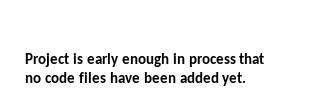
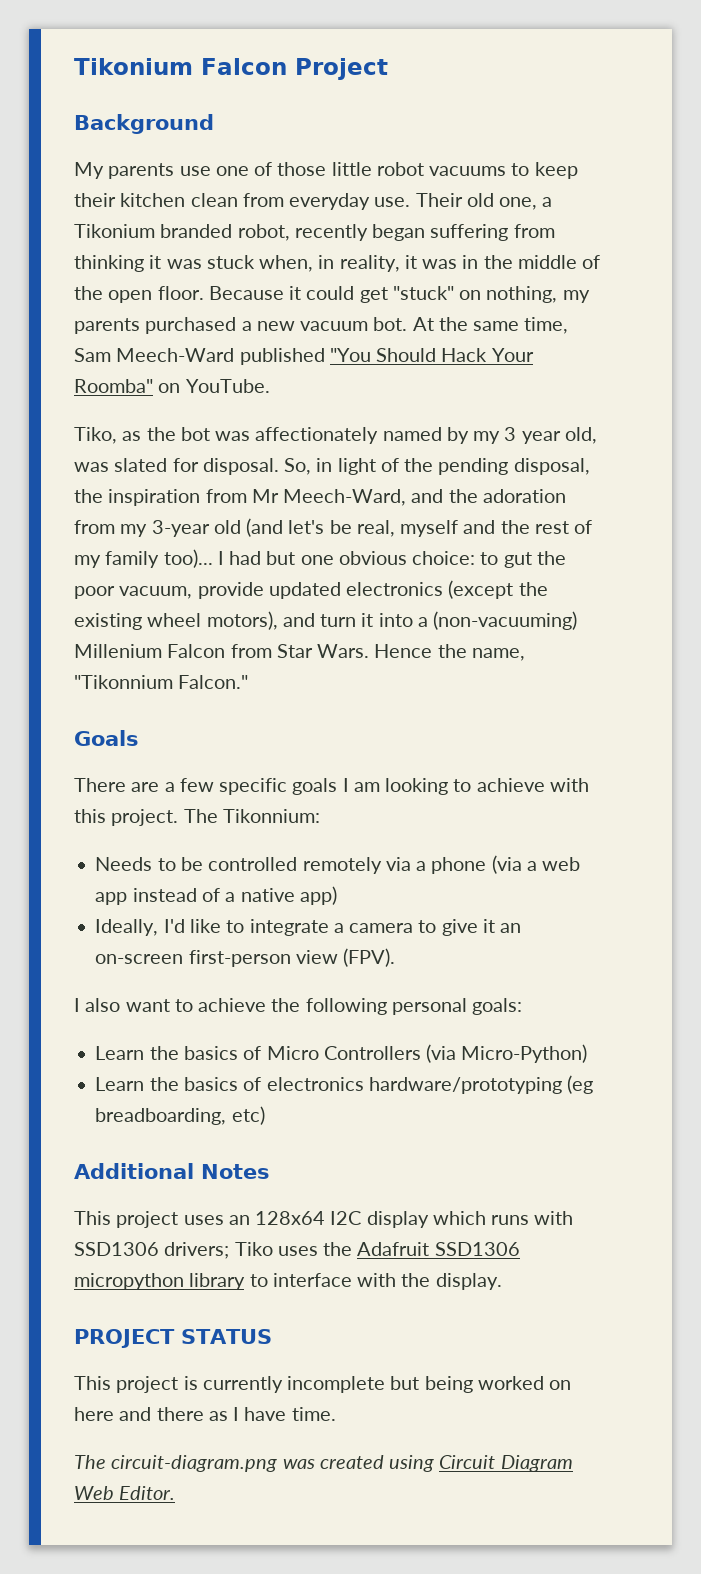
(25, 60) none -> [74,58,287,75] Tikonium Falcon
[72,53,265,67] [25,72,247,86] is early enough in process that no code files have been added yet. -> [74,114,214,134] [74,162,578,179] [74,193,553,210] [74,224,555,241] [74,255,601,272] [74,286,590,303] [74,317,569,334] [74,348,534,365] [74,379,270,393] [74,427,597,444] [74,458,590,475] [74,489,566,506] [74,518,593,537] [74,549,566,568] [74,580,548,599] [74,611,578,630] [74,644,525,661] [74,675,249,689] [74,730,139,746] [74,778,589,795] [74,809,320,826] [95,855,581,874] [95,886,337,905] [95,919,522,936] [95,948,396,967] [74,998,523,1015] [95,1044,588,1063] [95,1075,594,1094] [95,1106,265,1125] [74,1163,270,1179] [74,1211,574,1228] [74,1242,520,1259] [74,1273,502,1290] [74,1329,272,1348] [74,1376,572,1393] [74,1407,336,1421] [74,1455,573,1472] [74,1486,176,1500] // Background // My parents use one of those little robot vacuums to keep their kitchen clean from everyday use. Their old one, a Tikonium branded robot, recently began suffering from thinking it was stuck when, in reality, it was in the middle of the open floor. Because it could get "stuck" on nothing, my parents purchased a new vacuum bot. At the same time, Sam Meech-Ward published "You Should Hack Your Roomba" on YouTube. // Tiko, as the bot was affectionately named by my 3 year old, was slated for disposal. So, in light of the pending disposal, the inspiration from Mr Meech-Ward, and the adoration from my 3-year old (and let's be real, myself and the rest of my family too)... I had but one obvious choice: to gut the poor vacuum, provide updated electronics (except the existing wheel motors), and turn it into a (non-vacuuming) Millenium Falcon from Star Wars. Hence the name, "Tikonnium Falcon." // Goals // There are a few specific goals I am looking to achieve with this project. The Tikonnium: // Needs to be controlled remotely via a phone (via a web app instead of a native app) // Ideally, I'd like to integrate a camera to give it an on-screen first-person view (FPV). // I also want to achieve the following personal goals: // Learn the basics of Micro Controllers (via Micro-Python) // Learn the basics of electronics hardware/prototyping (eg breadboarding, etc) // Additional Notes // This project uses an 128x64 I2C display which runs with SSD1306 drivers; Tiko uses the Adafruit SSD1306 micropython library to interface with the display. // PROJECT STATUS // This project is currently incomplete but being worked on here and there as I have time. // The circuit-diagram.png was created using Circuit Diagram Web Editor.

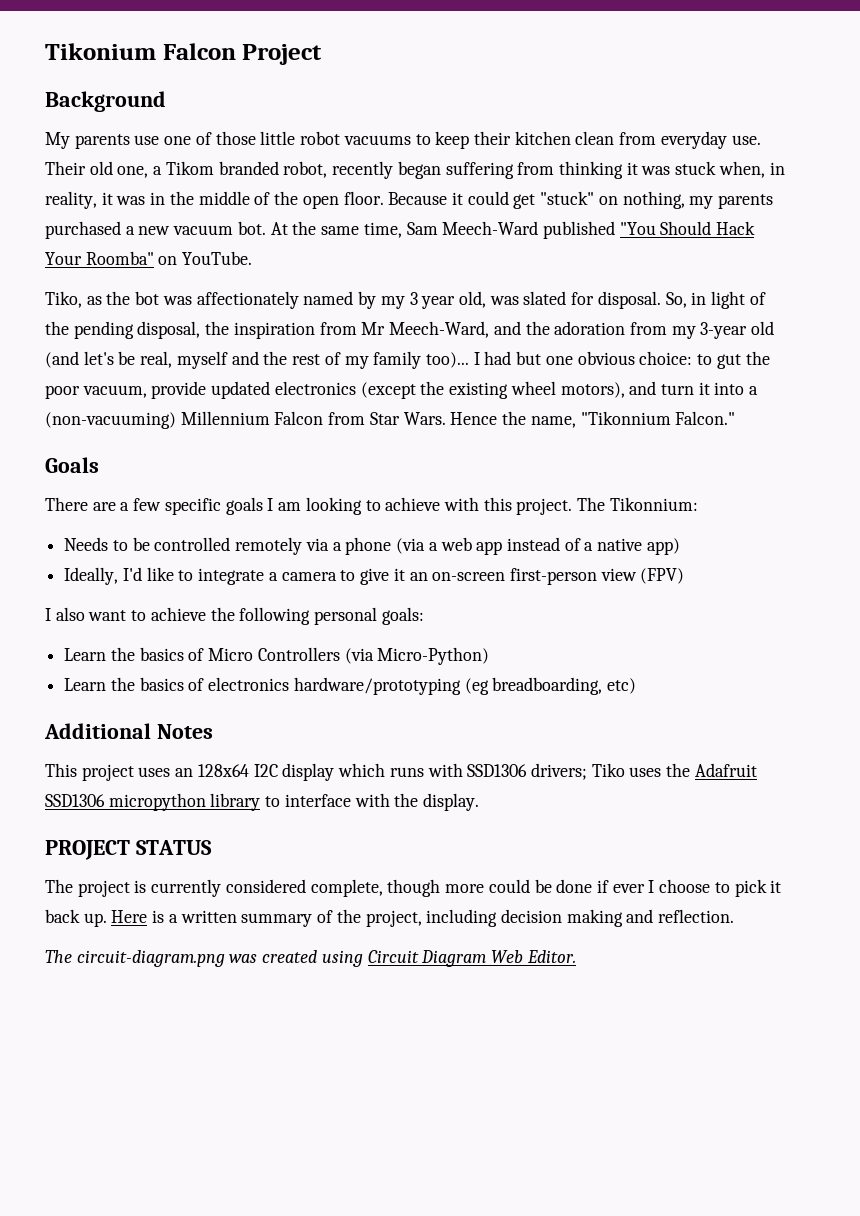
[74,224,155,238] Tikonium -> [165,161,214,175] Tikom
[74,644,162,658] Millenium -> [180,411,270,425] Millennium
[343,948,396,967] (FPV). -> [640,568,685,584] (FPV)
[74,1376,111,1390] This -> [45,879,73,893] The
[287,1376,572,1393] [74,1407,336,1421] incomplete but being worked on here and there as I have time. -> [225,879,782,897] [45,909,735,927] considered complete, though more could be done if ever I choose to pick it back up. Here is a written summary of the project, including decision making and reflection.

